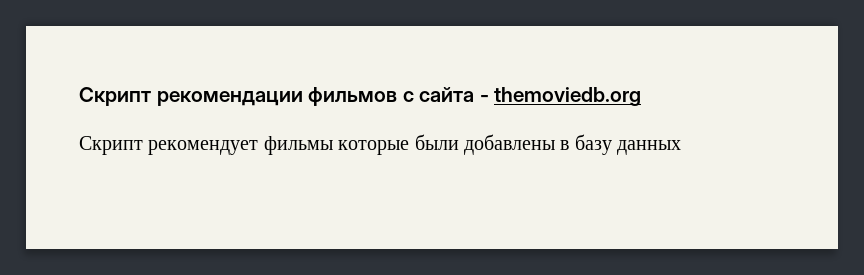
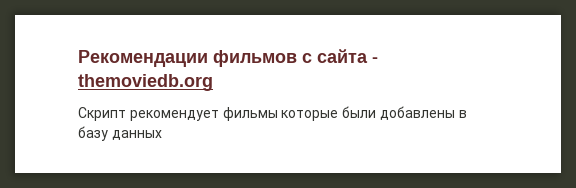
[79,87,303,106] Скрипт рекомендации -> [78,50,208,67] Рекомендации

